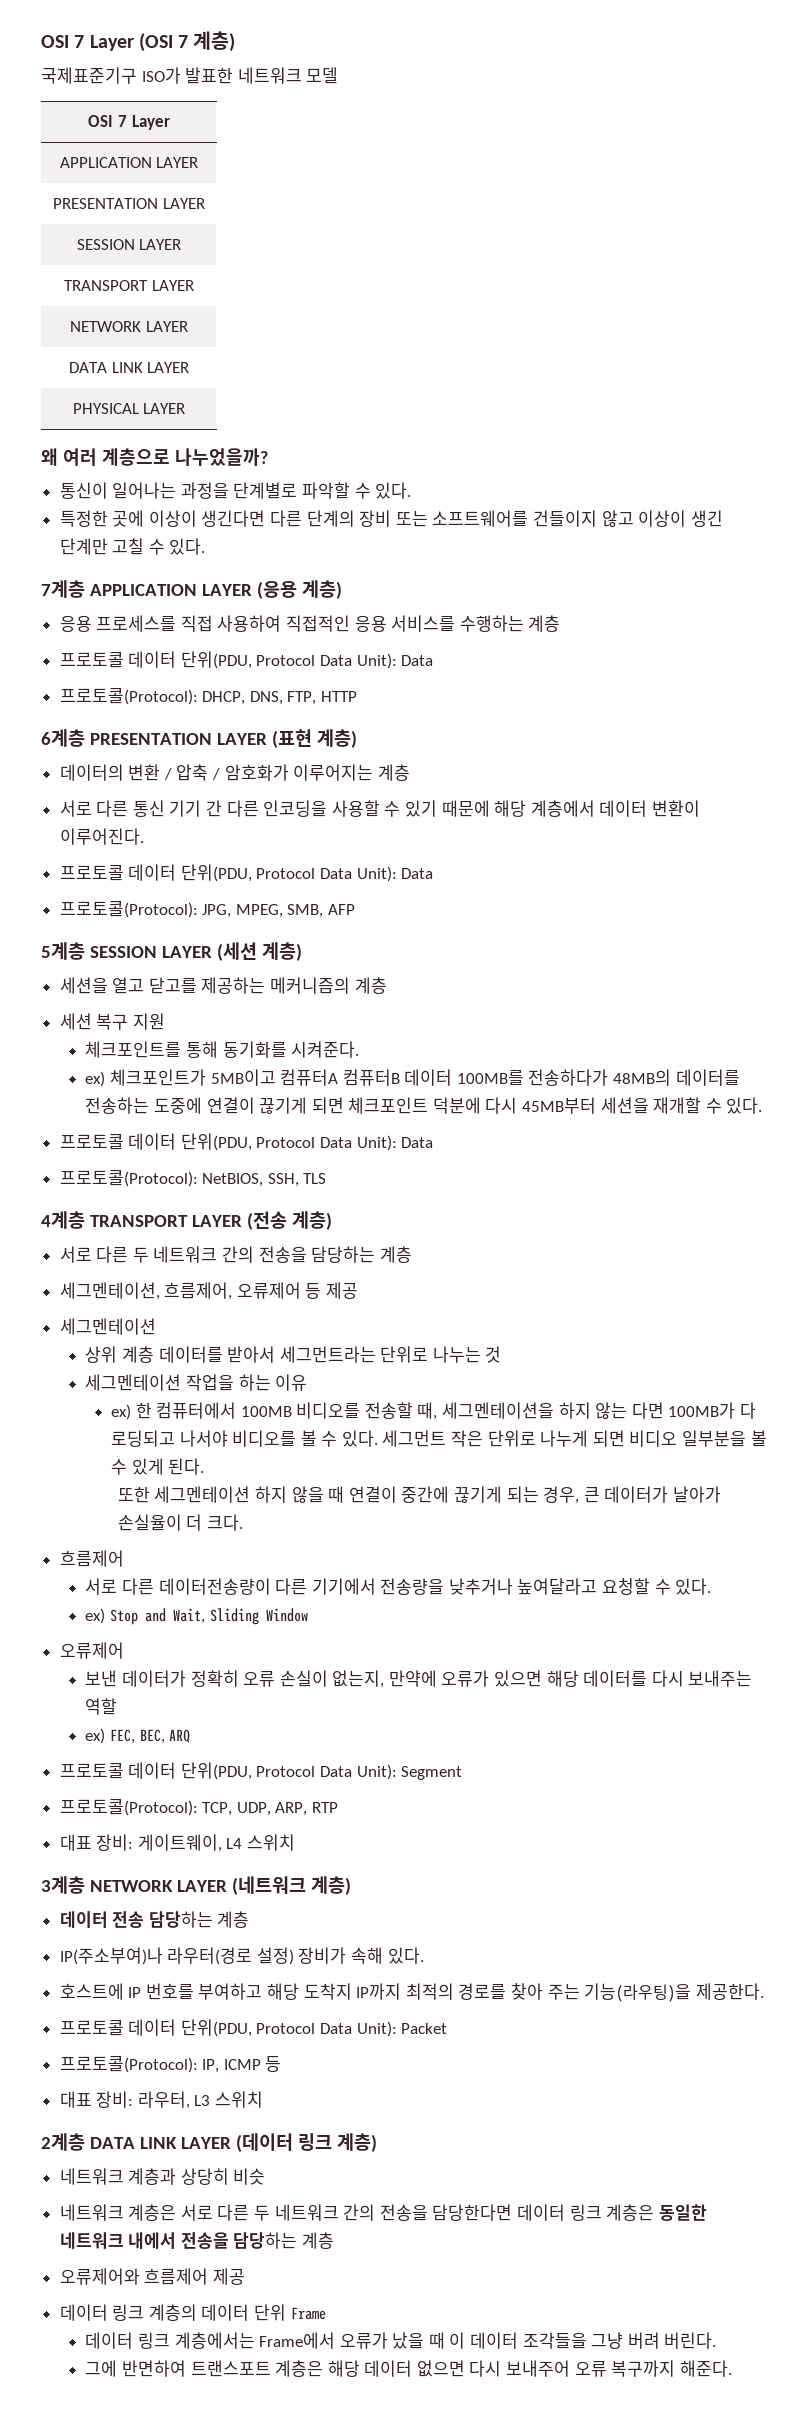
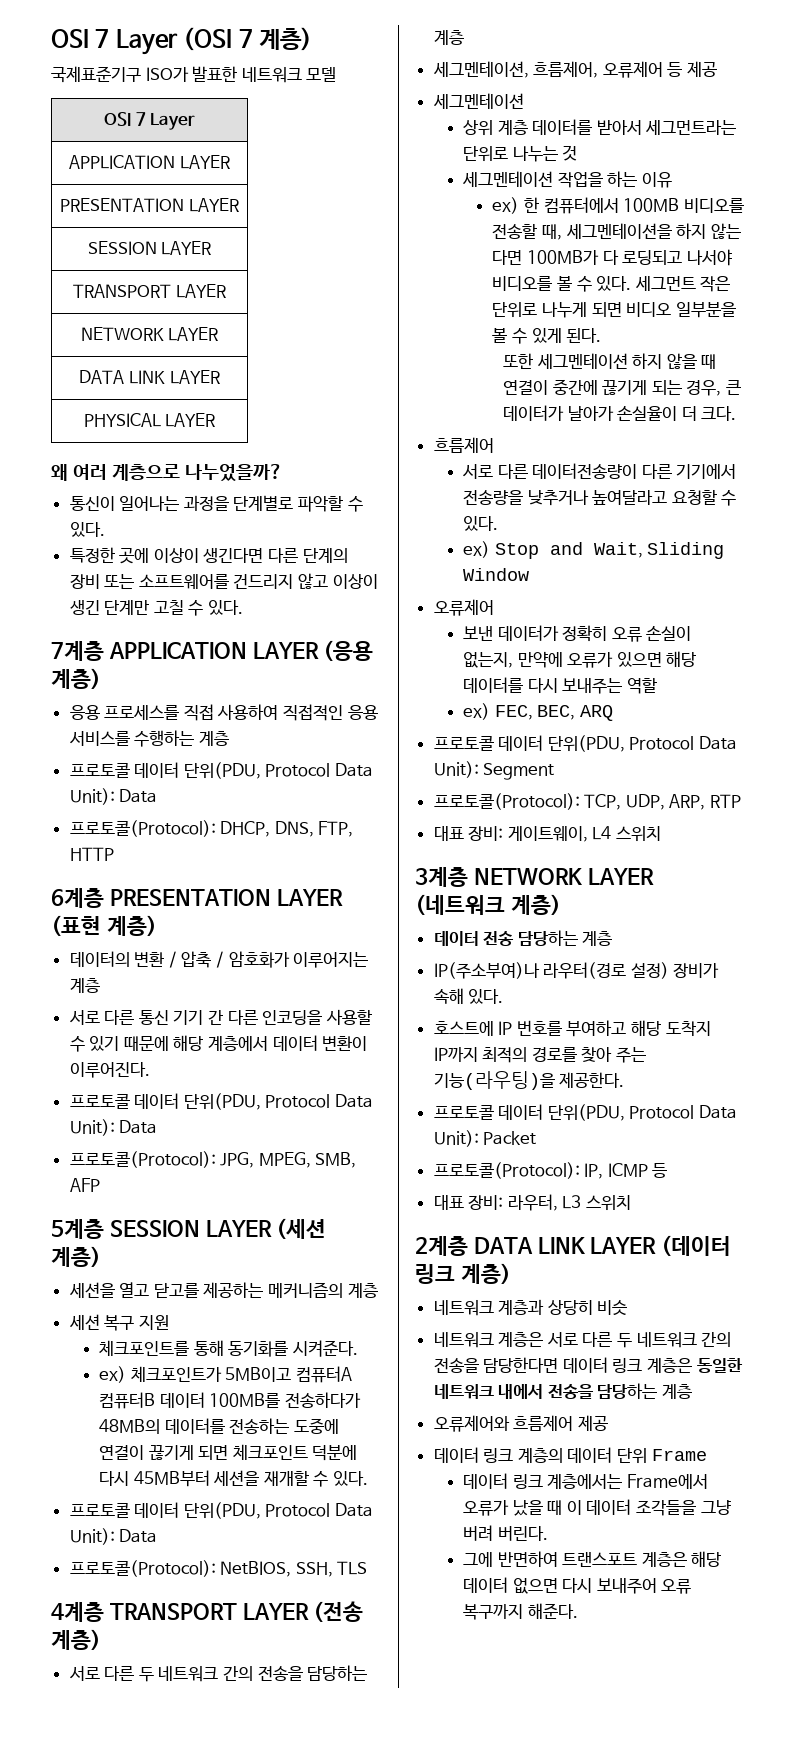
[533,510,598,527] 건들이지 -> [233,574,294,589] 건드리지

